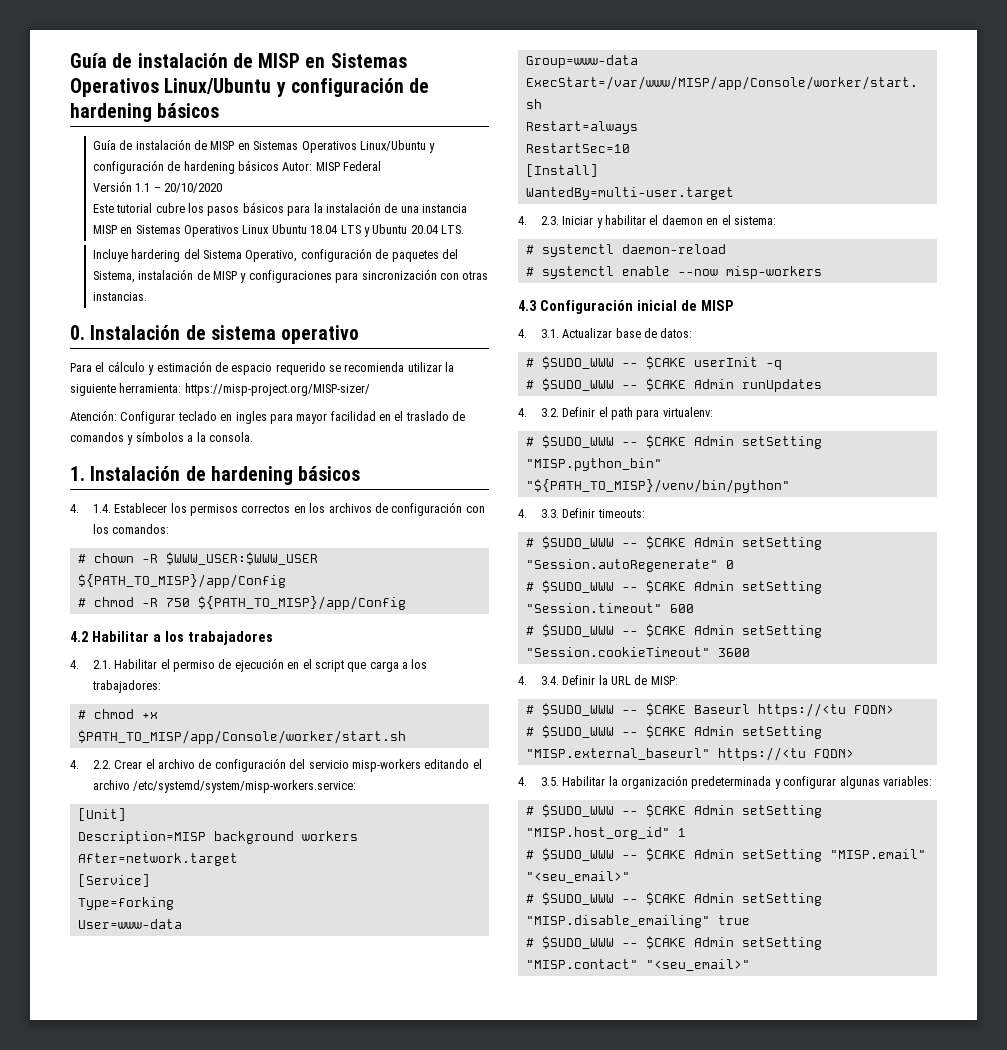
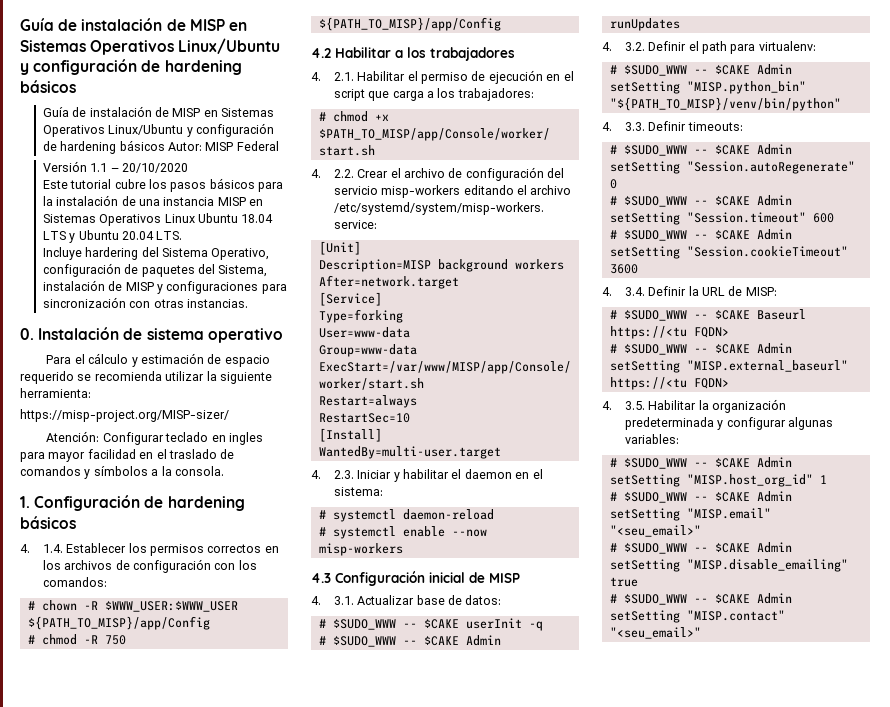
(182, 388) none -> (91, 393) //
[90,466,181,481] Instalación -> [34,495,141,511] Configuración

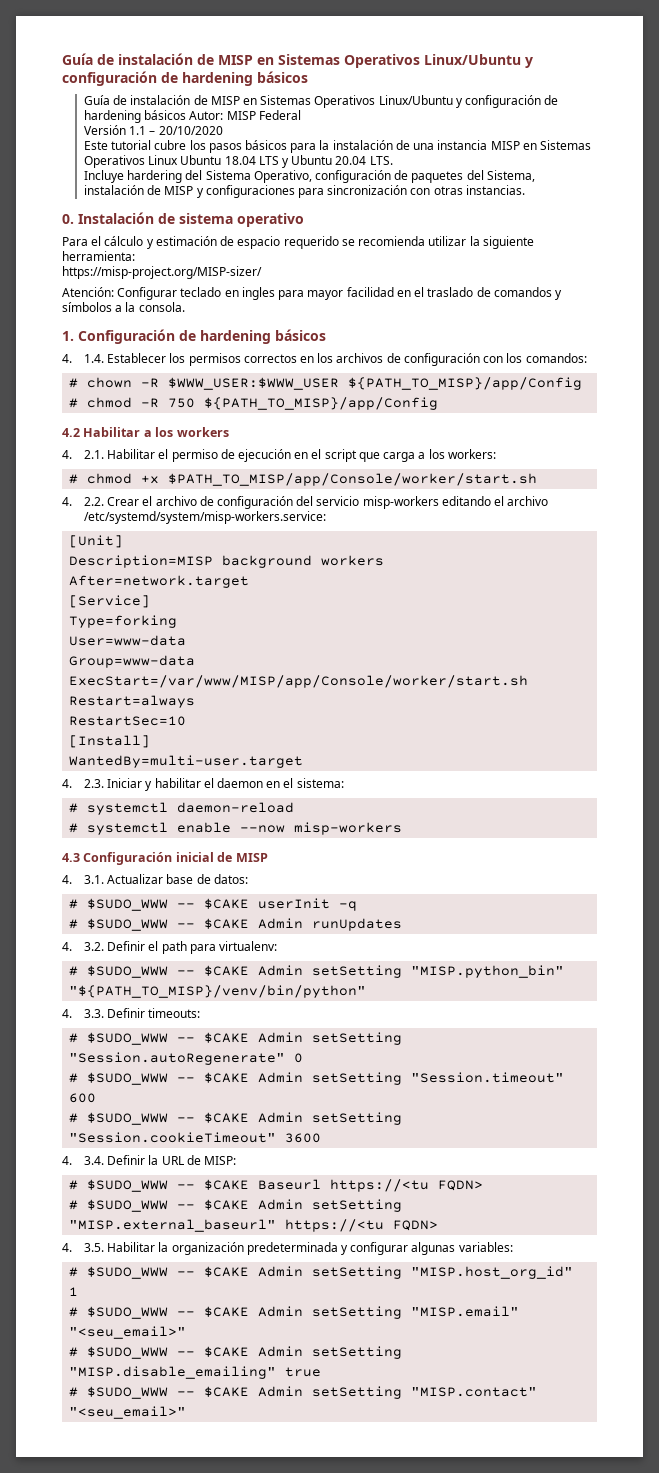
[430,47,515,61] trabajadores -> [176,427,229,437] workers
[457,88,534,101] trabajadores: -> [447,449,496,459] workers:

